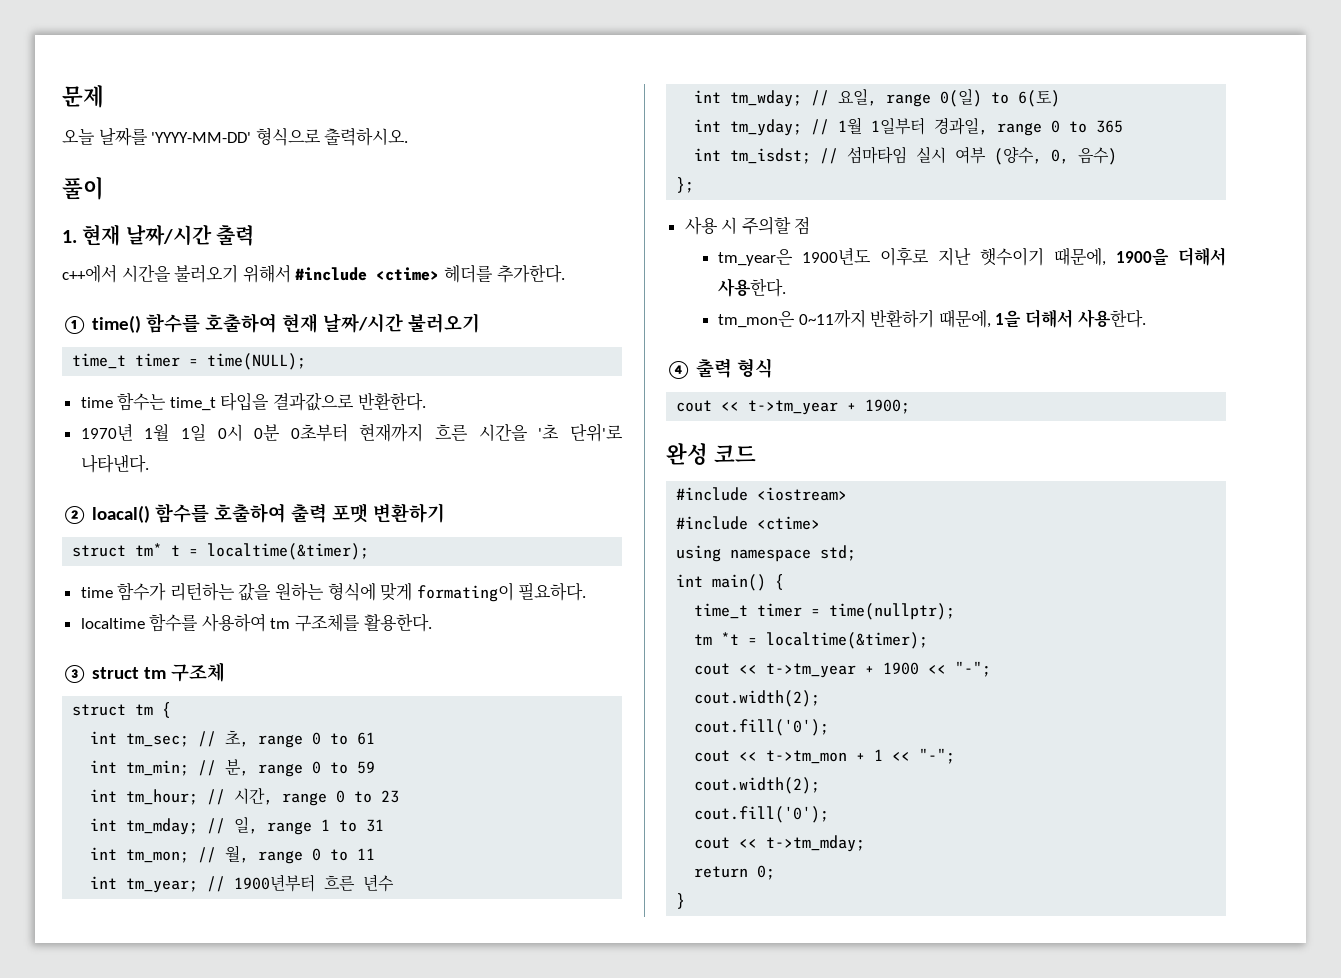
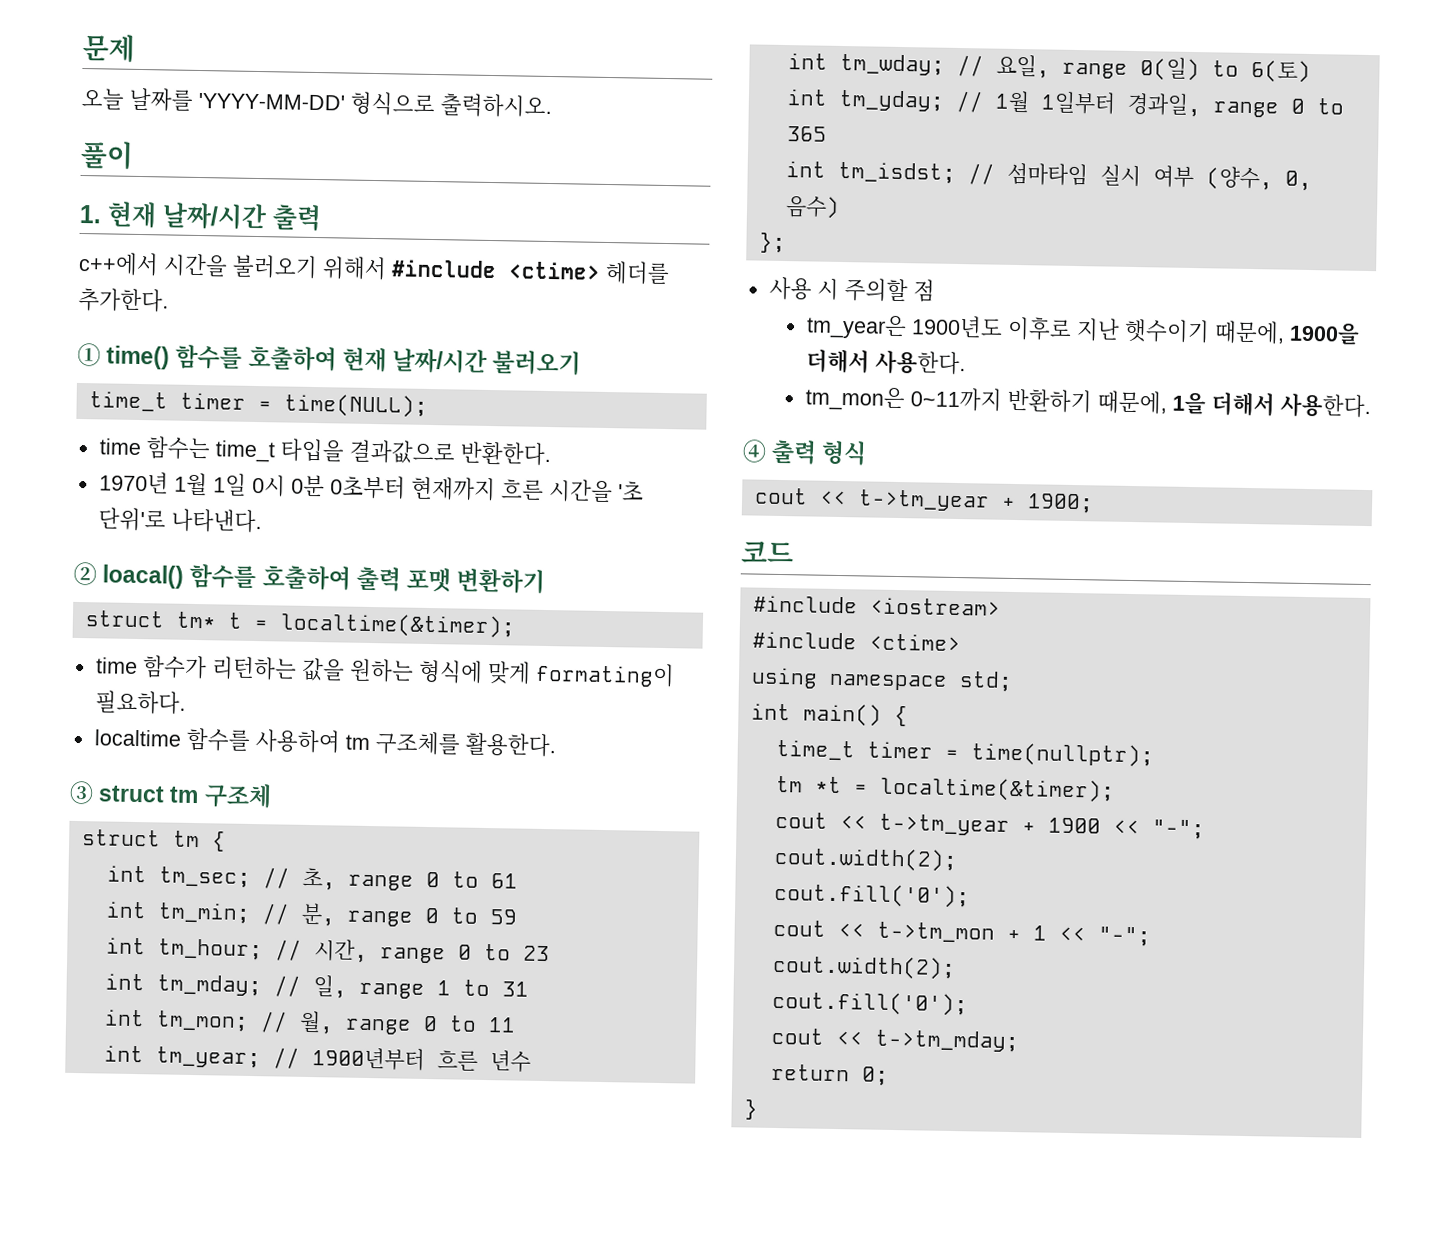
[666,443,708,465] 완성 -> (1094, 503) none

